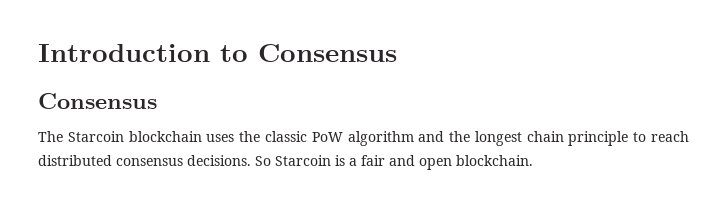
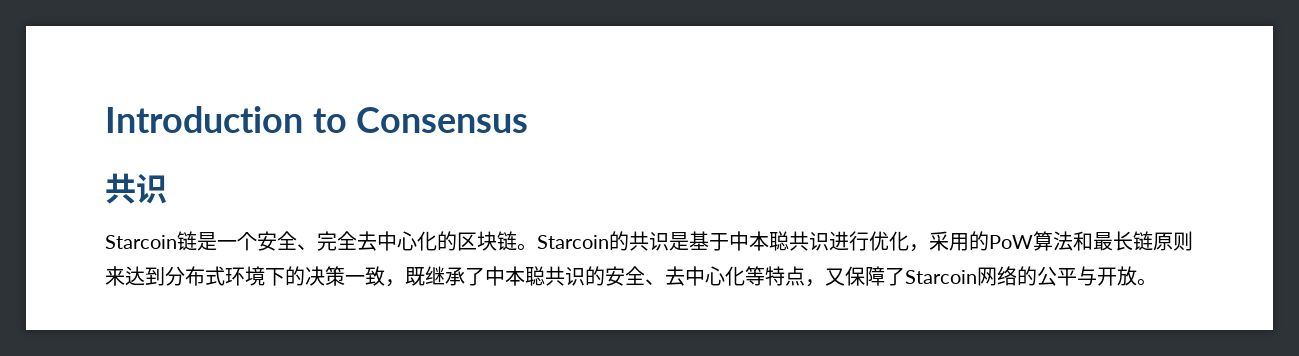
[38,93,157,109] [38,131,690,146] [38,155,533,170] Consensus // The Starcoin blockchain uses the classic PoW algorithm and the longest chain principle to reach distributed consensus decisions. So Starcoin is a fair and open blockchain. -> [105,173,167,204] [105,231,1193,252] [105,266,1157,287] 共识 // Starcoin链是一个安全、完全去中心化的区块链。Starcoin的共识是基于中本聪共识进行优化，采用的PoW算法和最长链原则来达到分布式环境下的决策一致，既继承了中本聪共识的安全、去中心化等特点，又保障了Starcoin网络的公平与开放。

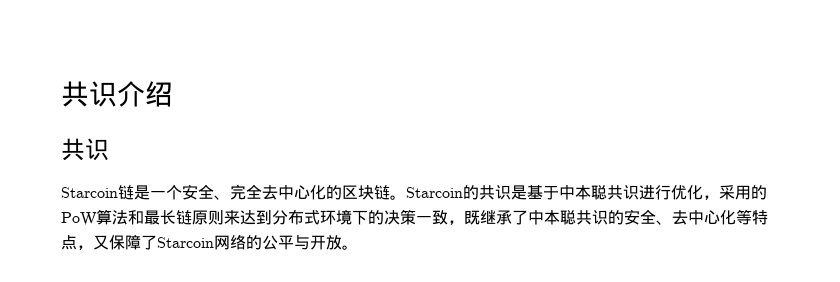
[105,106,529,133] Introduction to Consensus -> [61,81,173,107] 共识介绍

